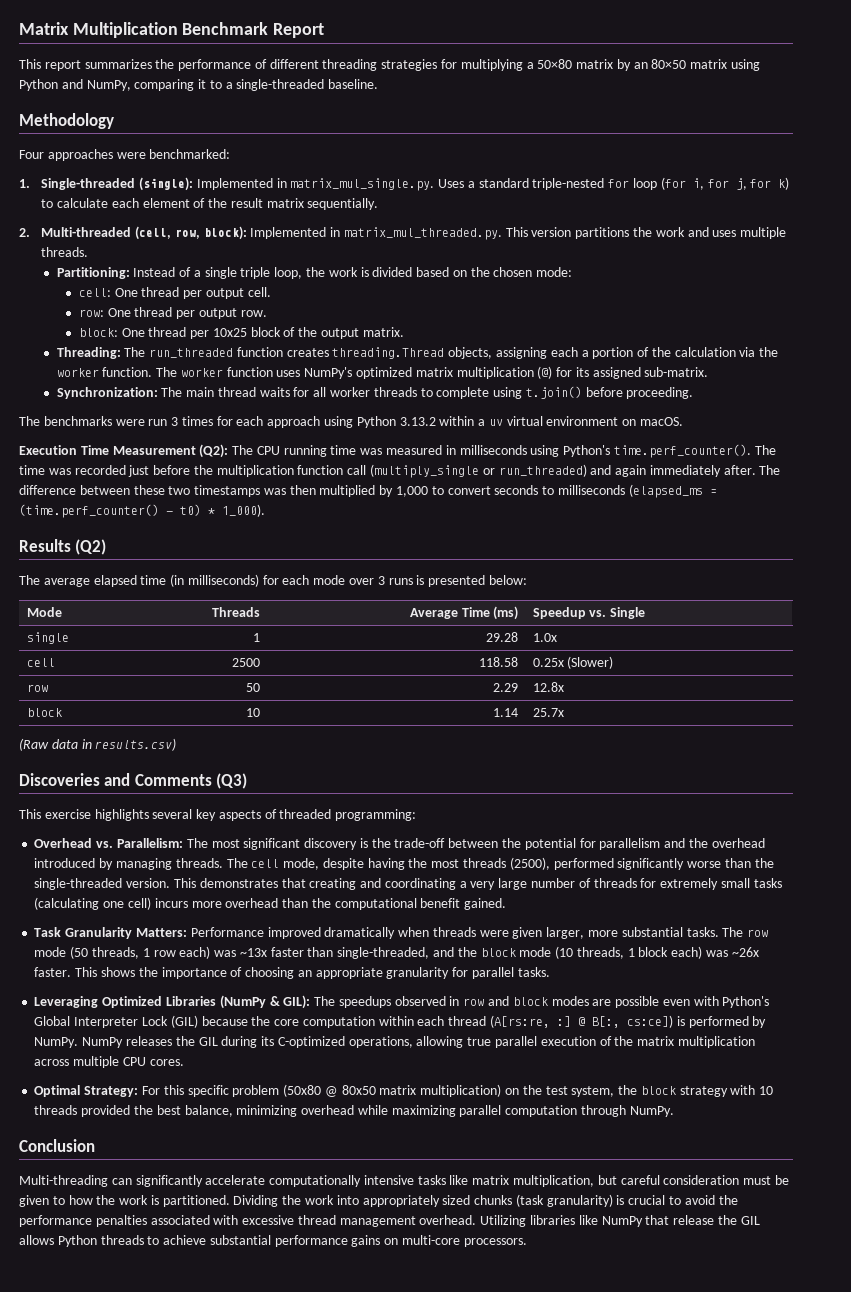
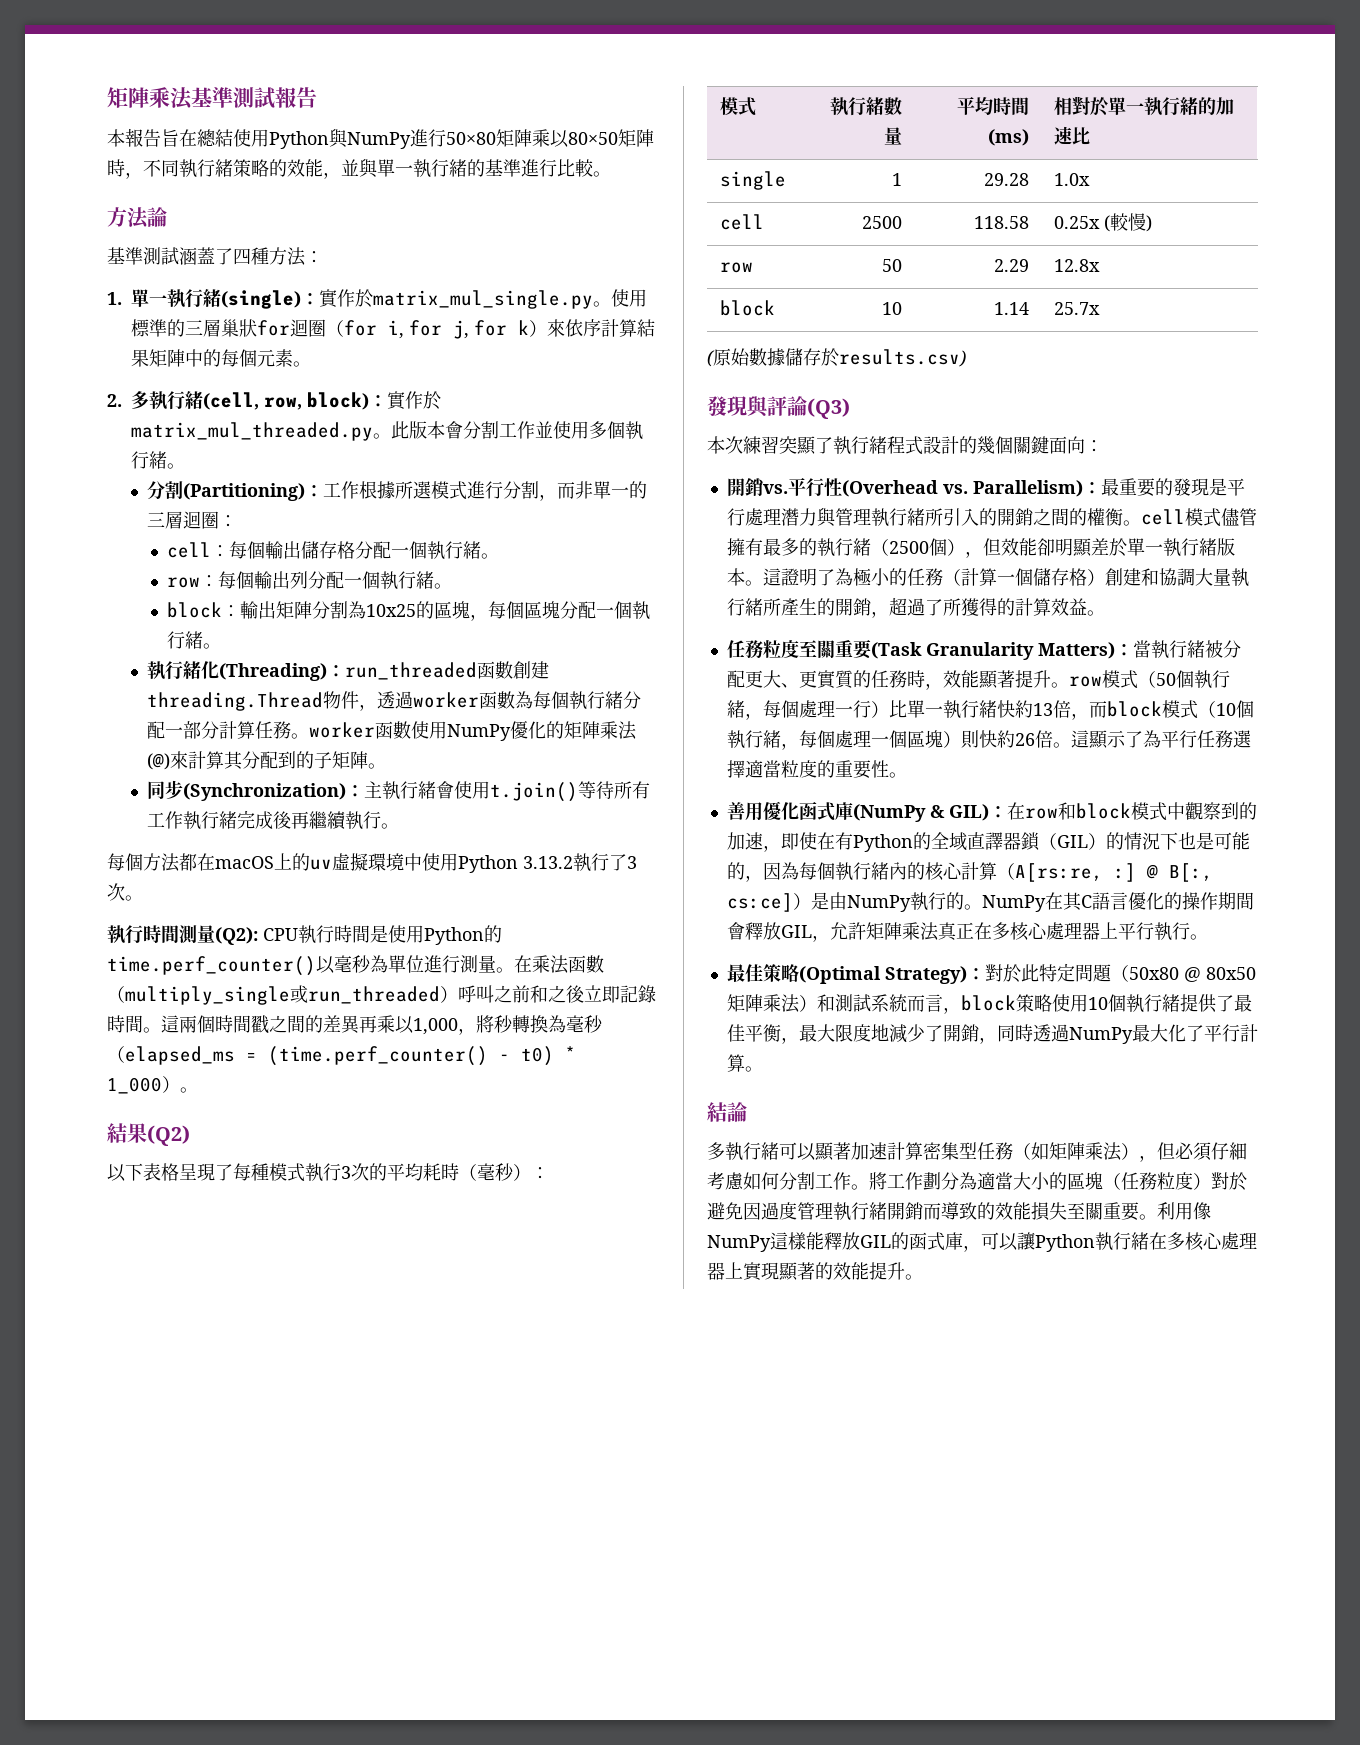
[19,22,325,38] [19,59,761,71] [19,79,379,91] [19,113,114,129] [19,149,231,161] [19,177,790,191] [41,198,379,210] [19,226,787,240] [41,247,89,257] [56,267,573,279] [78,287,271,299] [78,307,267,319] [78,327,404,339] [56,347,779,359] [56,366,709,379] [56,386,694,399] [19,416,684,428] [19,444,776,458] [19,464,781,478] [19,484,703,498] Matrix Multiplication Benchmark Report // This report summarizes the performance of different threading strategies for multiplying a 50×80 matrix by an 80×50 matrix using Python and NumPy, comparing it to a single-threaded baseline. // Methodology // Four approaches were benchmarked: // 1. Single-threaded (single): Implemented in matrix_mul_single.py. Uses a standard triple-nested for loop (for i, for j, for k) to calculate each element of the result matrix sequentially. // 2. Multi-threaded (cell, row, block): Implemented in matrix_mul_threaded.py. This version partitions the work and uses multiple threads. // Partitioning: Instead of a single triple loop, the work is divided based on the chosen mode: // cell: One thread per output cell. // row: One thread per output row. // block: One thread per 10x25 block of the output matrix. // Threading: The run_threaded function creates threading.Thread objects, assigning each a portion of the calculation via the worker function. The worker function uses NumPy's optimized matrix multiplication (@) for its assigned sub-matrix. // Synchronization: The main thread waits for all worker threads to complete using t.join() before proceeding. // The benchmarks were run 3 times for each approach using Python 3.13.2 within a uv virtual environment on macOS. // Execution Time Measurement (Q2): The CPU running time was measured in milliseconds using Python's time.perf_counter(). The time was recorded just before the multiplication function call (multiply_single or run_threaded) and again immediately after. The difference between these two timestamps was then multiplied by 1,000 to convert seconds to milliseconds (elapsed_ms -> [107,87,317,110] [107,128,654,149] [107,158,611,179] [107,207,167,229] [107,247,323,266] [107,289,647,309] [131,319,655,339] [131,349,311,367] [107,391,441,410] [131,421,643,441] [131,451,185,469] [147,481,648,501] [147,511,238,529] [167,541,500,559] [167,571,453,589] [167,601,651,621] [167,631,222,649] [147,661,550,681] [147,691,642,711] [147,721,638,741] [147,751,387,770] [147,780,651,802] [147,810,400,830] [107,853,637,873] [107,883,143,901] [107,925,502,945] [107,955,604,976] [107,985,656,1005] [107,1015,603,1035] [107,1046,235,1065] 矩陣乘法基準測試報告 // 本報告旨在總結使用Python與NumPy進行50×80矩陣乘以80×50矩陣時，不同執行緒策略的效能，並與單一執行緒的基準進行比較。 // 方法論 // 基準測試涵蓋了四種方法： // 1.單一執行緒(single)：實作於matrix_mul_single.py。使用標準的三層巢狀for迴圈（for i, for j, for k）來依序計算結果矩陣中的每個元素。 // 2.多執行緒(cell, row, block)：實作於matrix_mul_threaded.py。此版本會分割工作並使用多個執行緒。 // 分割(Partitioning)：工作根據所選模式進行分割，而非單一的三層迴圈： // cell：每個輸出儲存格分配一個執行緒。 // row：每個輸出列分配一個執行緒。 // block：輸出矩陣分割為10x25的區塊，每個區塊分配一個執行緒。 // 執行緒化(Threading)：run_threaded函數創建threading.Thread物件，透過worker函數為每個執行緒分配一部分計算任務。worker函數使用NumPy優化的矩陣乘法(@)來計算其分配到的子矩陣。 // 同步(Synchronization)：主執行緒會使用t.join()等待所有工作執行緒完成後再繼續執行。 // 每個方法都在macOS上的uv虛擬環境中使用Python 3.13.2執行了3次。 // 執行時間測量(Q2): CPU執行時間是使用Python的time.perf_counter()以毫秒為單位進行測量。在乘法函數（multiply_single或run_threaded）呼叫之前和之後立即記錄時間。這兩個時間戳之間的差異再乘以1,000，將秒轉換為毫秒（elapsed_ms
[222,504,265,517] [19,539,107,555] [19,574,527,587] [26,607,62,617] [212,607,261,617] [409,606,519,620] [532,607,646,619] 1_000). // Results (Q2) // The average elapsed time (in milliseconds) for each mode over 3 runs is presented below: // Mode | Threads | Average Time (ms) | Speedup vs. Single -> [107,1076,198,1094] [107,1123,190,1146] [107,1163,549,1182] [720,97,757,116] [829,97,902,116] [883,127,902,145] [956,96,1029,115] [987,129,1029,146] [1054,96,1235,116] [1054,126,1091,145] 1_000）。 // 結果(Q2) // 以下表格呈現了每種模式執行3次的平均耗時（毫秒）： // 模式 | 執行緒數量 | 平均時間(ms) | 相對於單一執行緒的加速比
[567,656,614,669] (Slower) -> [1104,213,1153,232] (較慢)
[19,738,177,751] [19,773,248,789] [19,809,417,821] [34,838,765,850] [34,857,774,870] [34,878,782,890] [34,897,507,910] [34,927,769,939] [34,946,759,959] [34,967,550,979] [34,995,770,1009] [34,1015,767,1028] [34,1036,755,1048] [34,1056,184,1068] [34,1084,774,1097] [34,1105,674,1117] [19,1139,95,1152] [19,1175,789,1187] [19,1194,738,1207] [19,1215,760,1227] [19,1235,527,1247] (Raw data in results.csv) // Discoveries and Comments (Q3) // This exercise highlights several key aspects of threaded programming: // Overhead vs. Parallelism: The most significant discovery is the trade-off between the potential for parallelism and the overhead introduced by managing threads. The cell mode, despite having the most threads (2500), performed significantly worse than the single-threaded version. This demonstrates that creating and coordinating a very large number of threads for extremely small tasks (calculating one cell) incurs more overhead than the computational benefit gained. // Task Granularity Matters: Performance improved dramatically when threads were given larger, more substantial tasks. The row mode (50 threads, 1 row each) was ~13x faster than single-threaded, and the block mode (10 threads, 1 block each) was ~26x faster. This shows the importance of choosing an appropriate granularity for parallel tasks. // Leveraging Optimized Libraries (NumPy & GIL): The speedups observed in row and block modes are possible even with Python's Global Interpreter Lock (GIL) because the core computation within each thread (A[rs:re, :] @ B[:, cs:ce]) is performed by NumPy. NumPy releases the GIL during its C-optimized operations, allowing true parallel execution of the matrix multiplication across multiple CPU cores. // Optimal Strategy: For this specific problem (50x80 @ 80x50 matrix multiplication) on the test system, the block strategy with 10 threads provided the best balance, minimizing overhead while maximizing parallel computation through NumPy. // Conclusion // Multi-threading can significantly accelerate computationally intensive tasks like matrix multiplication, but careful consideration must be given to how the work is partitioned. Dividing the work into appropriately sized chunks (task granularity) is crucial to avoid the performance penalties associated with excessive thread management overhead. Utilizing libraries like NumPy that release the GIL allows Python threads to achieve substantial performance gains on multi-core processors. -> [707,348,966,367] [707,396,850,419] [707,436,1103,455] [726,478,1245,497] [726,507,1257,527] [726,538,1235,558] [726,568,1249,586] [726,597,1105,618] [726,640,1241,660] [726,670,1230,690] [726,700,1254,720] [726,730,1252,750] [726,760,907,779] [726,801,1257,822] [726,832,1250,852] [726,862,1213,882] [726,892,1254,912] [726,922,1208,942] [726,963,1256,984] [726,994,1252,1014] [726,1024,1258,1044] [726,1054,763,1072] [707,1102,747,1122] [707,1142,1247,1162] [707,1172,1247,1191] [707,1202,1211,1221] [707,1232,1257,1252] [707,1262,923,1281] (原始數據儲存於results.csv) // 發現與評論(Q3) // 本次練習突顯了執行緒程式設計的幾個關鍵面向： // 開銷vs.平行性(Overhead vs. Parallelism)：最重要的發現是平行處理潛力與管理執行緒所引入的開銷之間的權衡。cell模式儘管擁有最多的執行緒（2500個），但效能卻明顯差於單一執行緒版本。這證明了為極小的任務（計算一個儲存格）創建和協調大量執行緒所產生的開銷，超過了所獲得的計算效益。 // 任務粒度至關重要(Task Granularity Matters)：當執行緒被分配更大、更實質的任務時，效能顯著提升。row模式（50個執行緒，每個處理一行）比單一執行緒快約13倍，而block模式（10個執行緒，每個處理一個區塊）則快約26倍。這顯示了為平行任務選擇適當粒度的重要性。 // 善用優化函式庫(NumPy & GIL)：在row和block模式中觀察到的加速，即使在有Python的全域直譯器鎖（GIL）的情況下也是可能的，因為每個執行緒內的核心計算（A[rs:re, :] @ B[:, cs:ce]）是由NumPy執行的。NumPy在其C語言優化的操作期間會釋放GIL，允許矩陣乘法真正在多核心處理器上平行執行。 // 最佳策略(Optimal Strategy)：對於此特定問題（50x80 @ 80x50矩陣乘法）和測試系統而言，block策略使用10個執行緒提供了最佳平衡，最大限度地減少了開銷，同時透過NumPy最大化了平行計算。 // 結論 // 多執行緒可以顯著加速計算密集型任務（如矩陣乘法），但必須仔細考慮如何分割工作。將工作劃分為適當大小的區塊（任務粒度）對於避免因過度管理執行緒開銷而導致的效能損失至關重要。利用像NumPy這樣能釋放GIL的函式庫，可以讓Python執行緒在多核心處理器上實現顯著的效能提升。

